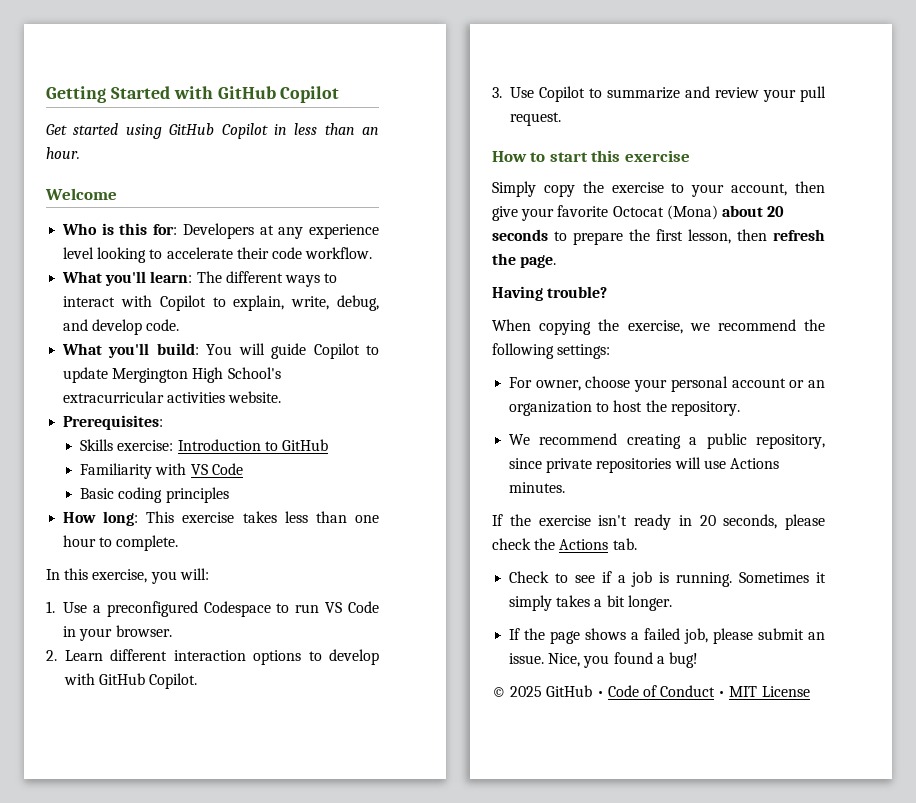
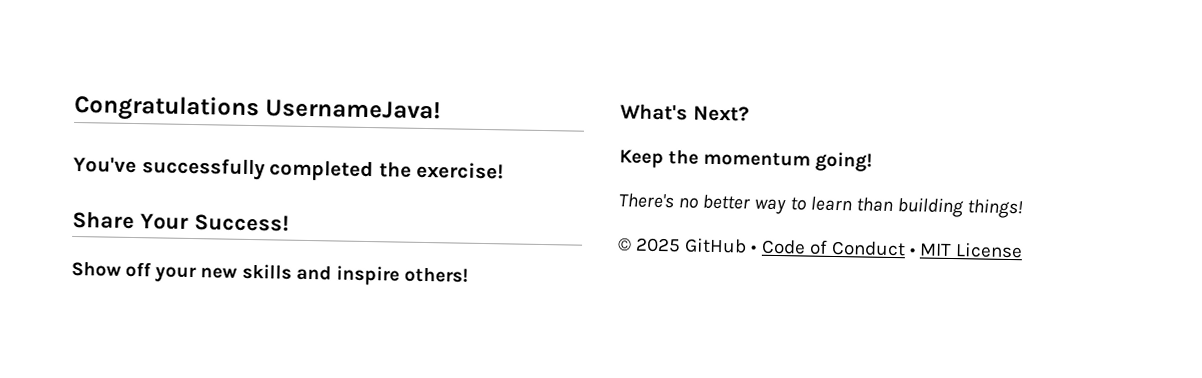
[46,86,340,103] [46,123,379,139] [46,147,80,159] [45,188,117,200] [62,223,379,239] [63,247,373,263] [62,271,338,287] [63,295,379,311] [63,319,180,335] [62,343,379,359] [63,367,281,383] [63,391,282,403] [63,415,164,430] [80,439,328,451] [80,463,243,479] [80,487,229,503] [63,511,379,526] [63,535,179,551] [46,568,209,584] [46,601,379,617] [63,625,172,641] [46,649,379,665] [63,673,198,689] [492,86,826,102] [509,112,561,126] [492,150,690,162] [492,181,825,197] [492,205,785,221] [492,229,825,245] [492,253,557,268] [492,286,608,301] [492,319,825,335] [492,343,611,359] [509,376,825,392] [509,400,740,416] [509,433,825,449] [509,457,779,473] [509,482,566,493] [492,514,825,530] [492,538,637,550] [509,571,826,587] [509,595,672,611] [509,628,825,644] [509,652,698,668] Getting Started with GitHub Copilot // Get started using GitHub Copilot in less than an hour. // Welcome // Who is this for: Developers at any experience level looking to accelerate their code workflow. // What you'll learn: The different ways to interact with Copilot to explain, write, debug, and develop code. // What you'll build: You will guide Copilot to update Mergington High School's extracurricular activities website. // Prerequisites: // Skills exercise: Introduction to GitHub // Familiarity with VS Code // Basic coding principles // How long: This exercise takes less than one hour to complete. // In this exercise, you will: // 1. Use a preconfigured Codespace to run VS Code in your browser. // 2. Learn different interaction options to develop with GitHub Copilot. // 3. Use Copilot to summarize and review your pull request. // How to start this exercise // Simply copy the exercise to your account, then give your favorite Octocat (Mona) about 20 seconds to prepare the first lesson, then refresh the page. // Having trouble? // When copying the exercise, we recommend the following settings: // For owner, choose your personal account or an organization to host the repository. // We recommend creating a public repository, since private repositories will use Actions minutes. // If the exercise isn't ready in 20 seconds, please check the Actions tab. // Check to see if a job is running. Sometimes it simply takes a bit longer. // If the page shows a failed job, please submit an issue. Nice, you found a bug! -> [74,93,442,123] [73,156,505,182] [72,210,289,232] [71,260,469,286] [620,103,750,122] [619,149,874,172] [618,193,1024,219] Congratulations UsernameJava! // You've successfully completed the exercise! // Share Your Success! // Show off your new skills and inspire others! // What's Next? // Keep the momentum going! // There's no better way to learn than building things!

